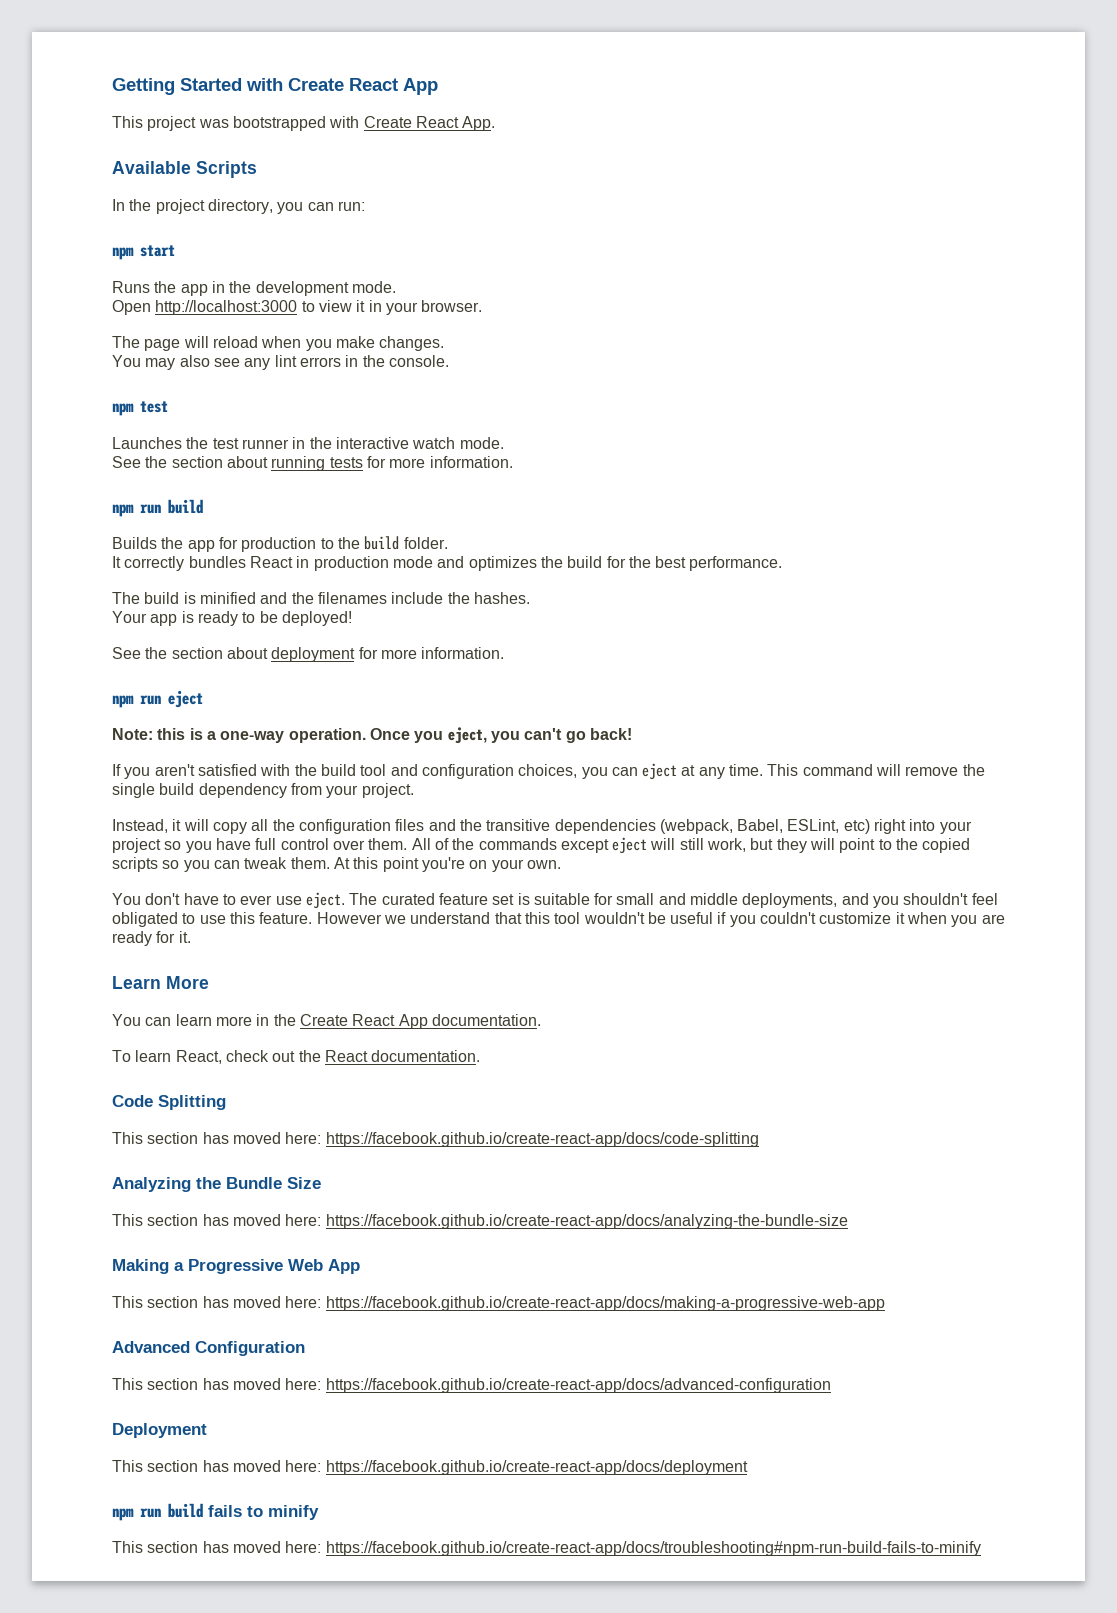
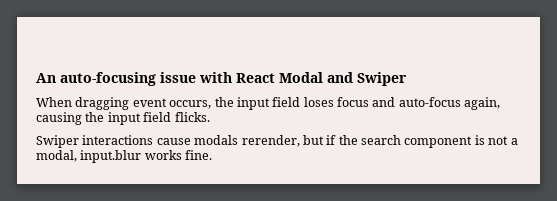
[112,78,438,95] [112,116,496,131] [112,161,257,178] [112,199,365,214] [112,245,175,260] [112,281,396,296] [112,300,483,315] [112,336,445,351] [112,355,449,370] [112,401,168,416] [112,437,504,449] [112,456,513,471] [112,499,203,517] [112,536,448,552] [112,556,783,571] [112,592,530,604] [112,611,352,626] [112,647,505,662] [112,690,203,708] [112,727,632,744] [112,763,985,780] [112,783,414,798] [112,819,972,834] [112,837,971,854] [112,857,561,872] [112,892,998,909] [112,912,1005,927] [112,931,191,946] [112,976,209,989] [112,1014,541,1029] [112,1050,481,1064] [112,1095,226,1110] [112,1132,759,1147] [112,1177,321,1192] [112,1214,848,1229] [112,1259,360,1274] [112,1296,885,1311] [112,1341,305,1356] [112,1378,831,1393] [112,1423,207,1438] [112,1460,748,1475] [112,1503,319,1521] [112,1541,981,1556] Getting Started with Create React App // This project was bootstrapped with Create React App. // Available Scripts // In the project directory, you can run: // npm start // Runs the app in the development mode. // Open http://localhost:3000 to view it in your browser. // The page will reload when you make changes. // You may also see any lint errors in the console. // npm test // Launches the test runner in the interactive watch mode. // See the section about running tests for more information. // npm run build // Builds the app for production to the build folder. // It correctly bundles React in production mode and optimizes the build for the best performance. // The build is minified and the filenames include the hashes. // Your app is ready to be deployed! // See the section about deployment for more information. // npm run eject // Note: this is a one-way operation. Once you eject, you can't go back! // If you aren't satisfied with the build tool and configuration choices, you can eject at any time. This command will remove the single build dependency from your project. // Instead, it will copy all the configuration files and the transitive dependencies (webpack, Babel, ESLint, etc) right into your project so you have full control over them. All of the commands except eject will still work, but they will point to the copied scripts so you can tweak them. At this point you're on your own. // You don't have to ever use eject. The curated feature set is suitable for small and middle deployments, and you shouldn't feel obligated to use this feature. However we understand that this tool wouldn't be useful if you couldn't customize it when you are ready for it. // Learn More // You can learn more in the Create React App documentation. // To learn React, check out the React documentation. // Code Splitting // This section has moved here: https://facebook.github.io/create-react-app/docs/code-splitting // Analyzing the Bundle Size // This section has moved here: https://facebook.github.io/create-react-app/docs/analyzing-the-bundle-size // Making a Progressive Web App // This section has moved here: https://facebook.github.io/create-react-app/docs/making-a-progressive-web-app // Advanced Configuration // This section has moved here: https://facebook.github.io/create-react-app/docs/advanced-configuration // Deployment // This section has moved here: https://facebook.github.io/create-react-app/docs/deployment // npm run build fails to minify // This section has moved here: https://facebook.github.io/create-react-app/docs/troubleshooting#npm-run-build-fails-to-minify -> [36,72,407,86] [36,97,501,110] [36,112,210,125] [36,135,518,148] [36,150,213,163] An auto-focusing issue with React Modal and Swiper // When dragging event occurs, the input field loses focus and auto-focus again, causing the input field flicks. // Swiper interactions cause modals rerender, but if the search component is not a modal, input.blur works fine.

